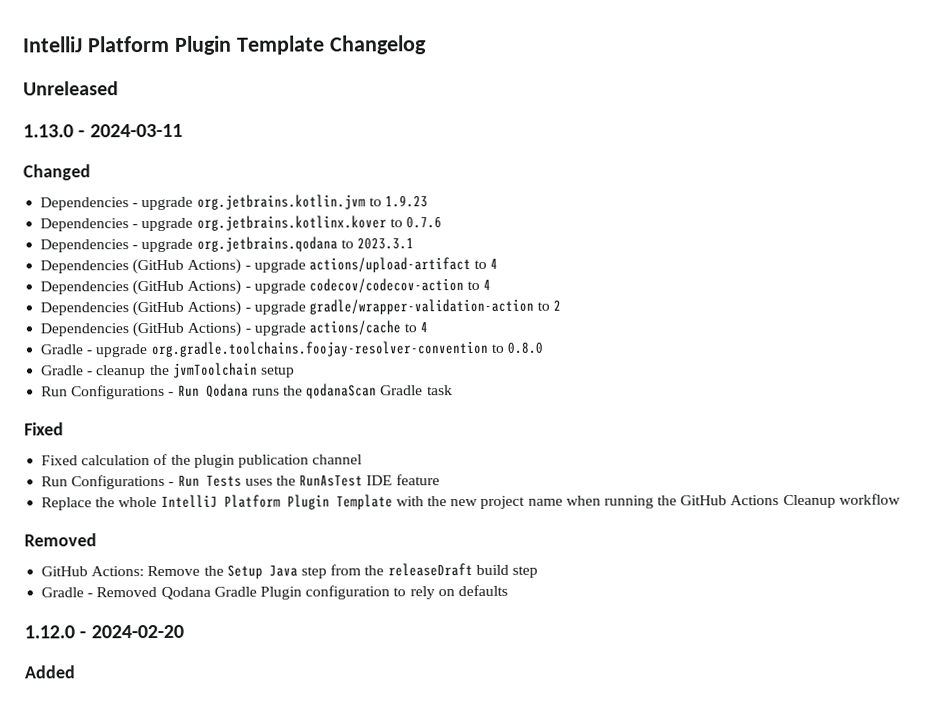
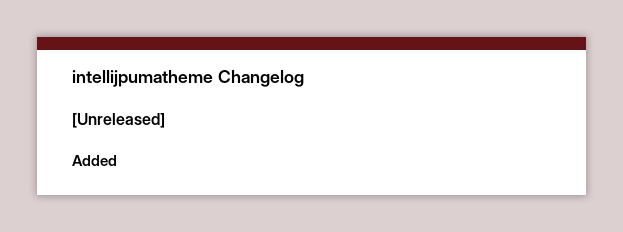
[22,35,427,55] [23,81,119,96] [23,123,183,138] [23,164,91,181] [40,194,428,211] [40,215,442,232] [40,236,414,253] [40,257,499,275] [40,278,492,296] [40,298,562,317] [40,320,429,338] [40,340,543,358] [41,362,295,379] [41,383,453,400] [24,422,64,436] [41,453,363,468] [41,474,440,490] [41,493,901,511] [24,533,97,547] [41,563,538,579] [41,584,508,600] [24,624,184,639] IntelliJ Platform Plugin Template Changelog // Unreleased // 1.13.0 - 2024-03-11 // Changed // Dependencies - upgrade org.jetbrains.kotlin.jvm to 1.9.23 // Dependencies - upgrade org.jetbrains.kotlinx.kover to 0.7.6 // Dependencies - upgrade org.jetbrains.qodana to 2023.3.1 // Dependencies (GitHub Actions) - upgrade actions/upload-artifact to 4 // Dependencies (GitHub Actions) - upgrade codecov/codecov-action to 4 // Dependencies (GitHub Actions) - upgrade gradle/wrapper-validation-action to 2 // Dependencies (GitHub Actions) - upgrade actions/cache to 4 // Gradle - upgrade org.gradle.toolchains.foojay-resolver-convention to 0.8.0 // Gradle - cleanup the jvmToolchain setup // Run Configurations - Run Qodana runs the qodanaScan Gradle task // Fixed // Fixed calculation of the plugin publication channel // Run Configurations - Run Tests uses the RunAsTest IDE feature // Replace the whole IntelliJ Platform Plugin Template with the new project name when running the GitHub Actions Cleanup workflow // Removed // GitHub Actions: Remove the Setup Java step from the releaseDraft build step // Gradle - Removed Qodana Gradle Plugin configuration to rely on defaults // 1.12.0 - 2024-02-20 -> [72,70,304,87] [72,113,165,128] intellijpumatheme Changelog // [Unreleased]

